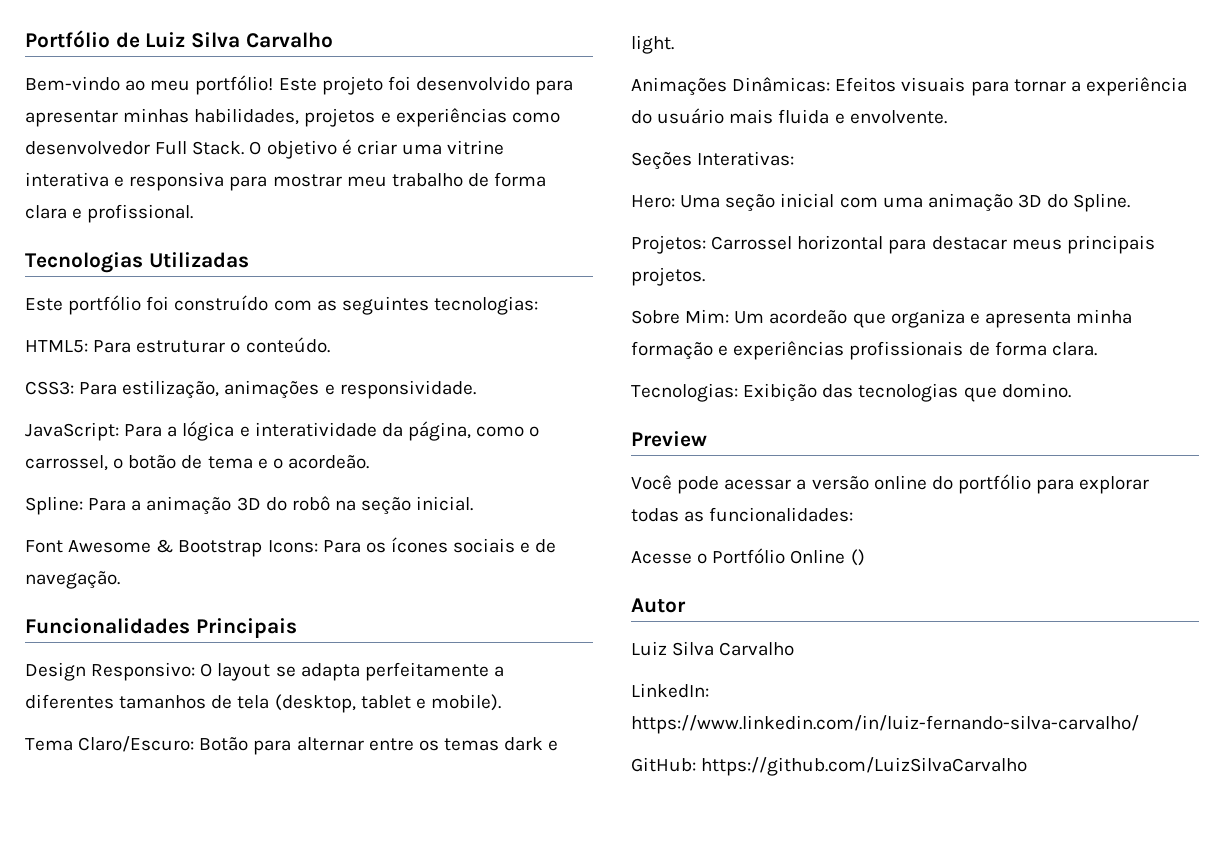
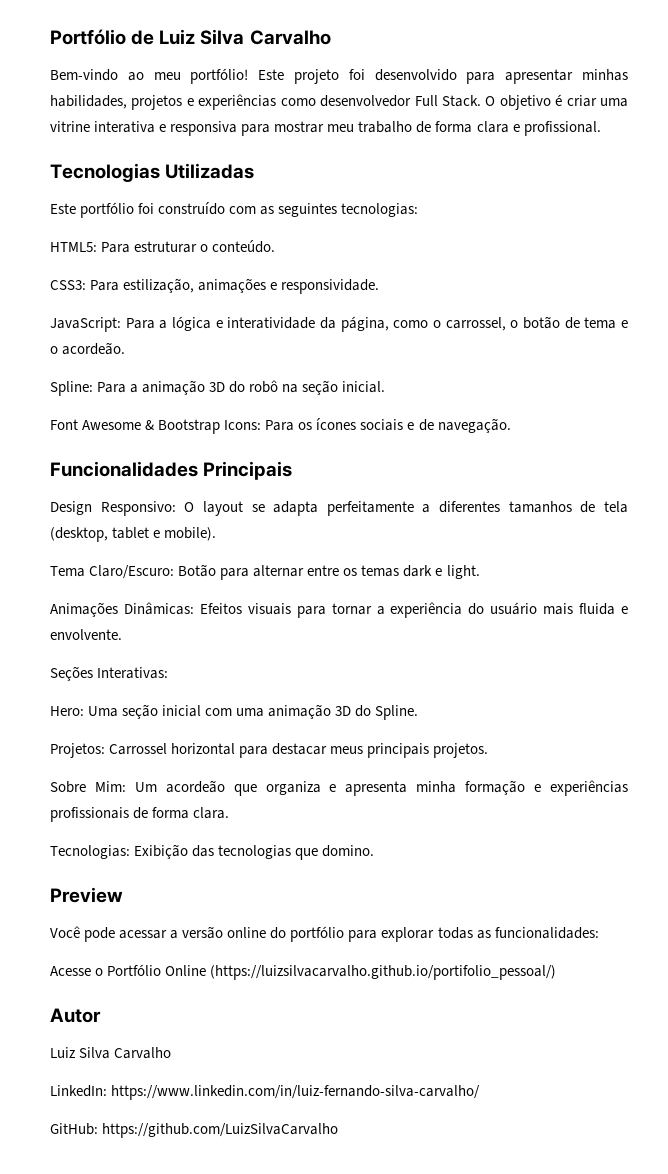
[850,549,865,566] () -> [210,965,557,980] (https://luizsilvacarvalho.github.io/portifolio_pessoal/)

